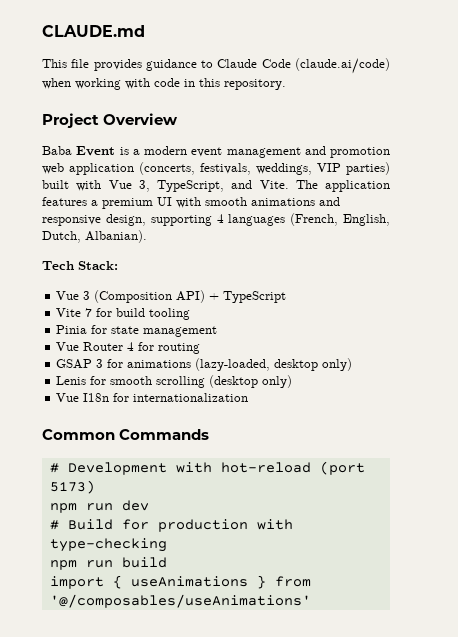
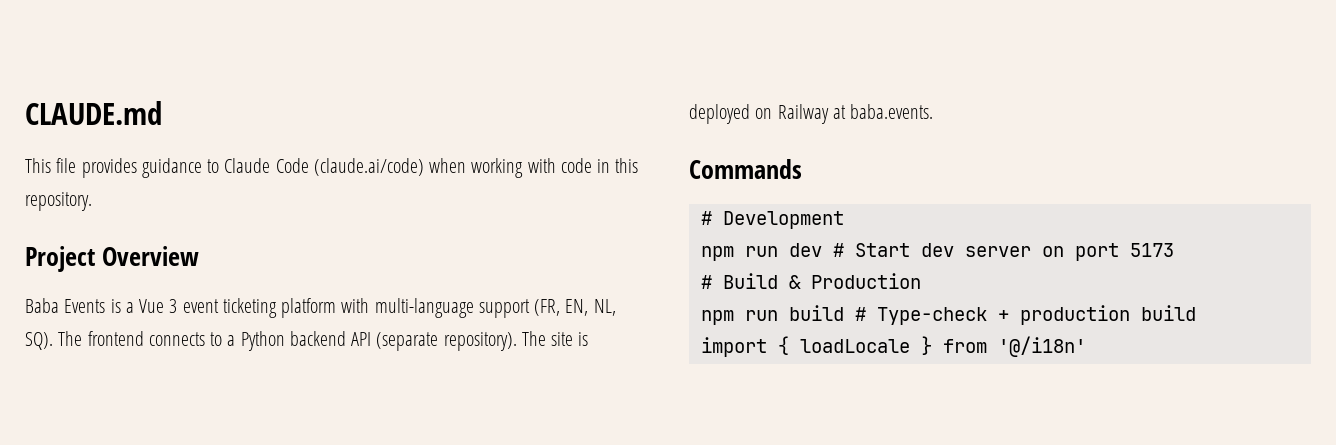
[76,146,116,156] Event -> [64,299,106,313] Events
[144,146,390,158] [42,162,390,175] [42,180,390,192] [42,197,340,209] [42,213,391,226] [42,230,147,243] [42,261,118,270] [56,290,287,303] [56,308,191,320] [56,325,218,337] [56,342,201,354] [56,358,353,371] [56,375,293,388] [56,393,249,402] [42,429,115,440] modern event management and promotion web application (concerts, festivals, weddings, VIP parties) built with Vue 3, TypeScript, and Vite. The application features a premium UI with smooth animations and responsive design, supporting 4 languages (French, English, Dutch, Albanian). // Tech Stack: // Vue 3 (Composition API) + TypeScript // Vite 7 for build tooling // Pinia for state management // Vue Router 4 for routing // GSAP 3 for animations (lazy-loaded, desktop only) // Lenis for smooth scrolling (desktop only) // Vue I18n for internationalization // Common -> [139,298,616,318] [25,331,589,351] [689,104,934,124] Vue 3 event ticketing platform with multi-language support (FR, EN, NL, SQ). The frontend connects to a Python backend API (separate repository). The site is deployed on Railway at baba.events. //
[175,461,365,475] [49,480,95,494] with hot-reload (port 5173) -> (844, 220) none
[49,519,293,532] [49,538,167,552] [49,560,113,570] // # Build for production with type-checking // npm run -> [832,243,1174,261] [700,273,921,289] [700,305,1130,325] # Start dev server on port 5173 // # Build & Production // npm run build # Type-check + production
[130,576,248,587] useAnimations -> [799,339,910,353] loadLocale
[49,594,311,608] '@/composables/useAnimations' -> [997,336,1086,357] '@/i18n'

